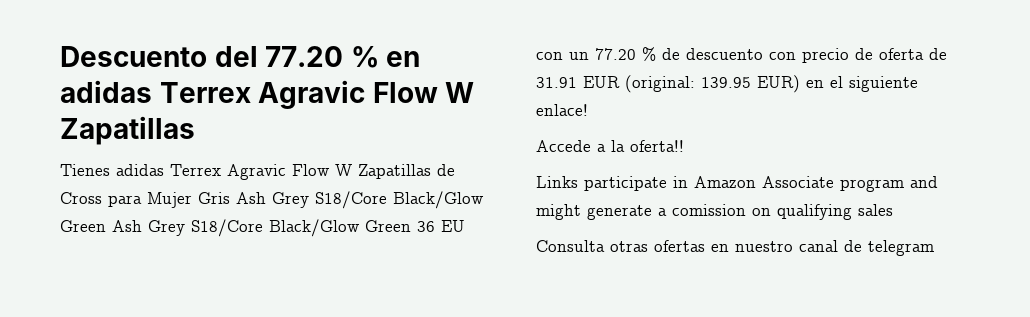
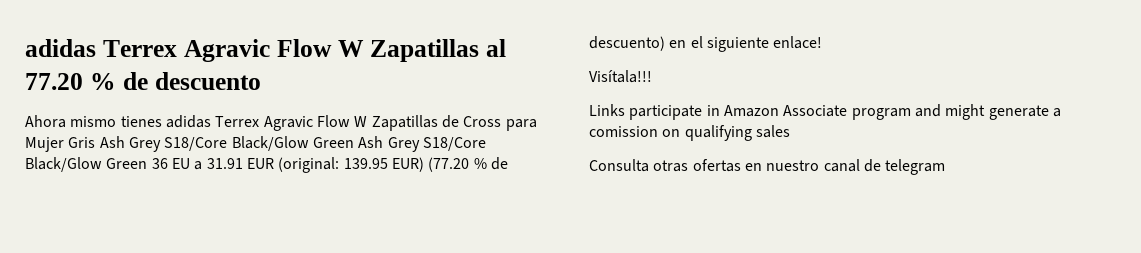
[60,46,421,68] [60,80,475,109] [60,116,195,145] [60,164,110,176] Descuento del 77.20 % en adidas Terrex Agravic Flow W Zapatillas // Tienes -> [25,39,507,62] [25,72,261,90] [25,115,162,128] adidas Terrex Agravic Flow W Zapatillas al 77.20 % de descuento // Ahora mismo tienes
[536,47,947,63] con un 77.20 % de descuento con precio de oferta de -> [194,161,203,170] a
(800, 84) none -> [428,157,508,172] [589,36,665,51] (77.20 % de descuento)
[536,140,684,152] Accede a la oferta!! -> [589,70,652,83] Visítala!!!

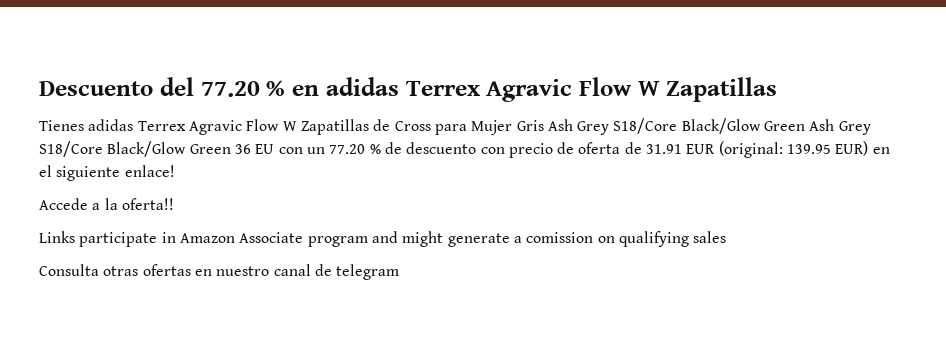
[25,39,507,62] [25,72,261,90] [25,115,162,128] adidas Terrex Agravic Flow W Zapatillas al 77.20 % de descuento // Ahora mismo tienes -> [39,77,777,102] [39,120,84,131] Descuento del 77.20 % en adidas Terrex Agravic Flow W Zapatillas // Tienes
[194,161,203,170] a -> [278,142,642,158] con un 77.20 % de descuento con precio de oferta de
[428,157,508,172] [589,36,665,51] (77.20 % de descuento) -> (869, 148) none
[589,70,652,83] Visítala!!! -> [39,198,174,210] Accede a la oferta!!

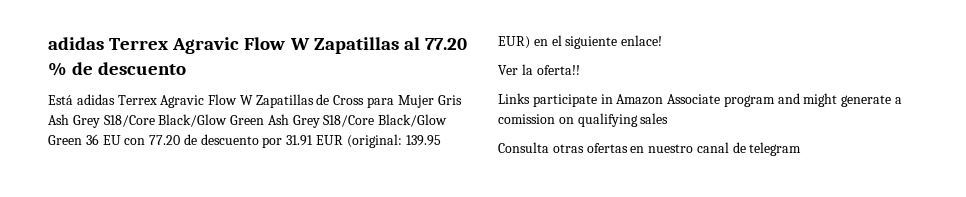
[39,77,777,102] [39,120,84,131] Descuento del 77.20 % en adidas Terrex Agravic Flow W Zapatillas // Tienes -> [48,37,467,54] [48,62,187,76] [48,95,73,105] adidas Terrex Agravic Flow W Zapatillas al 77.20 % de descuento // Está
[306,142,642,158] un 77.20 % de descuento con precio de oferta de -> [149,134,283,148] 77.20 de descuento por
[39,198,101,210] Accede a -> [498,65,518,75] Ver

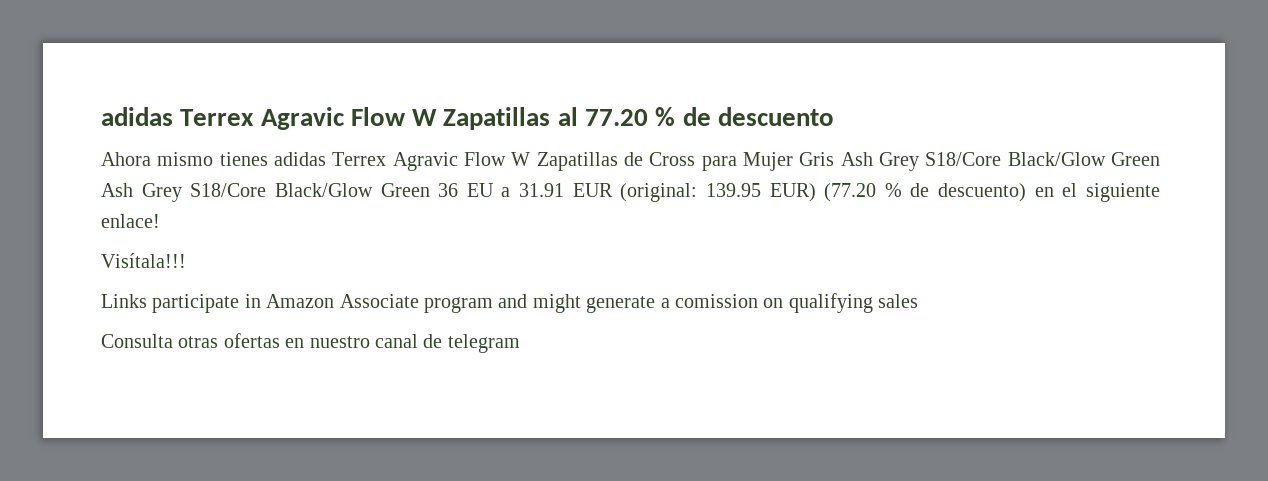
[48,95,73,105] Está -> [101,152,268,166] Ahora mismo tienes
[124,134,283,148] con 77.20 de descuento por -> [501,187,511,197] a
(530, 42) none -> [824,183,1027,202] (77.20 % de descuento)
[498,64,580,75] Ver la oferta!! -> [101,253,186,268] Visítala!!!

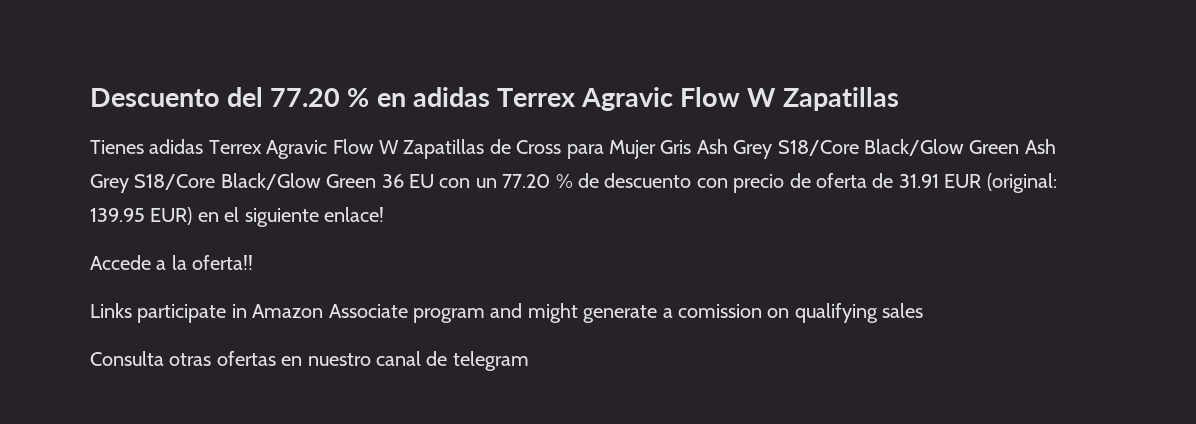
[101,107,834,130] [101,152,268,166] adidas Terrex Agravic Flow W Zapatillas al 77.20 % de descuento // Ahora mismo tienes -> [90,87,899,111] [90,140,144,154] Descuento del 77.20 % en adidas Terrex Agravic Flow W Zapatillas // Tienes
[501,187,511,197] a -> [439,173,894,193] con un 77.20 % de descuento con precio de oferta de
[824,183,1027,202] (77.20 % de descuento) -> (193, 216) none
[101,253,186,268] Visítala!!! -> [90,255,254,270] Accede a la oferta!!

